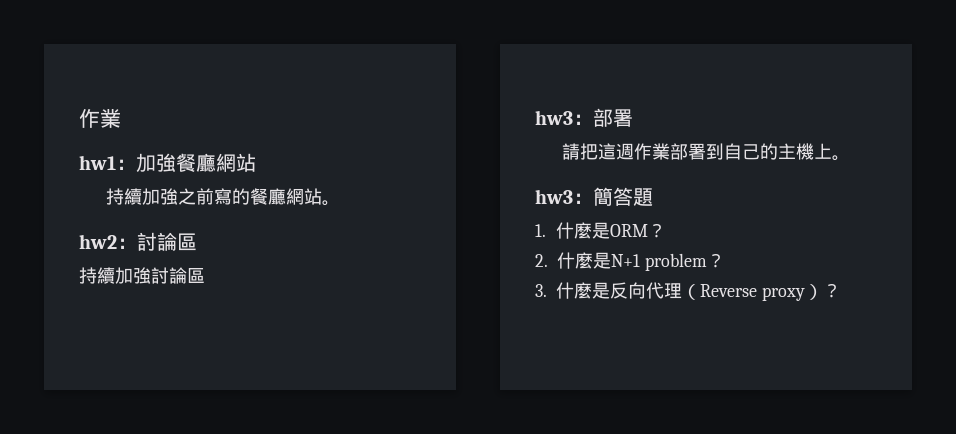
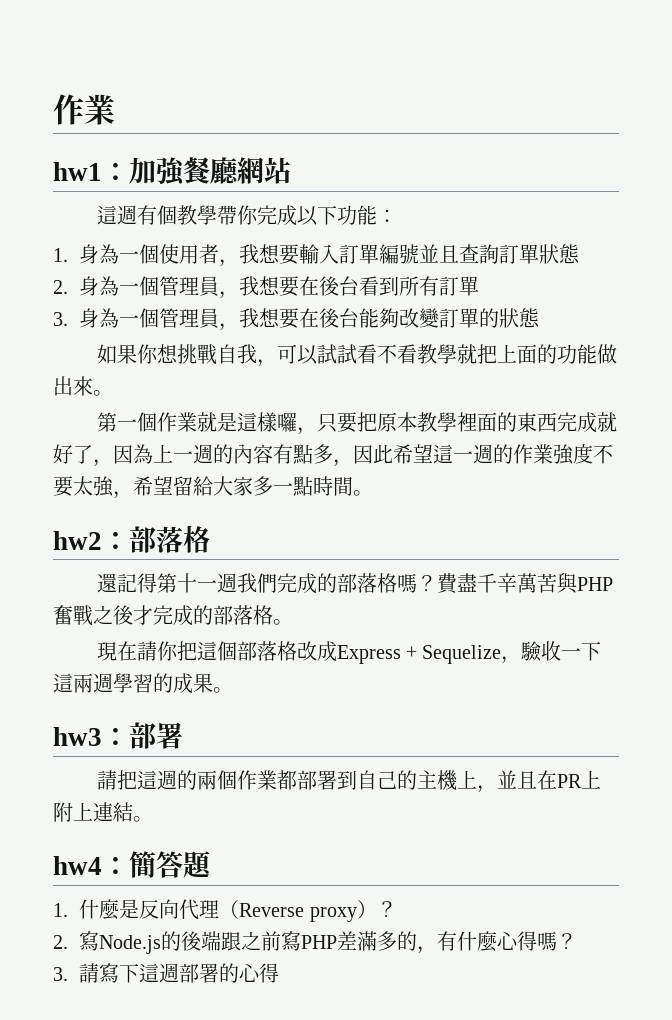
[105,188,340,206] [79,232,197,251] [79,267,205,284] 持續加強之前寫的餐廳網站。 // hw2：討論區 // 持續加強討論區 -> [96,205,397,226] [53,244,581,267] [53,276,480,299] [53,308,541,331] [96,344,617,367] [53,376,113,396] [96,412,617,435] [53,443,613,467] [53,476,373,499] [53,525,210,553] [96,572,613,594] [53,605,293,626] [96,641,602,664] [53,673,233,694] 這週有個教學帶你完成以下功能： // 1.身為一個使用者，我想要輸入訂單編號並且查詢訂單狀態 // 2.身為一個管理員，我想要在後台看到所有訂單 // 3.身為一個管理員，我想要在後台能夠改變訂單的狀態 // 如果你想挑戰自我，可以試試看不看教學就把上面的功能做出來。 // 第一個作業就是這樣囉，只要把原本教學裡面的東西完成就好了，因為上一週的內容有點多，因此希望這一週的作業強度不要太強，希望留給大家多一點時間。 // hw2：部落格 // 還記得第十一週我們完成的部落格嗎？費盡千辛萬苦與PHP奮戰之後才完成的部落格。 // 現在請你把這個部落格改成Express + Sequelize，驗收一下這兩週學習的成果。
[633,143,670,160] 作業 -> [176,770,297,790] 的兩個作業都
[831,155,850,161] [535,189,573,204] 。 // hw3 -> [476,770,601,793] [53,802,153,822] [53,856,102,875] ，並且在PR上附上連結。 // hw4
[610,223,667,238] [535,252,725,271] [535,282,611,299] ORM？ // 2.什麼是N+1 problem？ // 3.什麼是 -> (140, 909) none
(841, 290) none -> [53,931,578,954] [53,963,280,983] // 2.寫Node.js的後端跟之前寫PHP差滿多的，有什麼心得嗎？ // 3.請寫下這週部署的心得

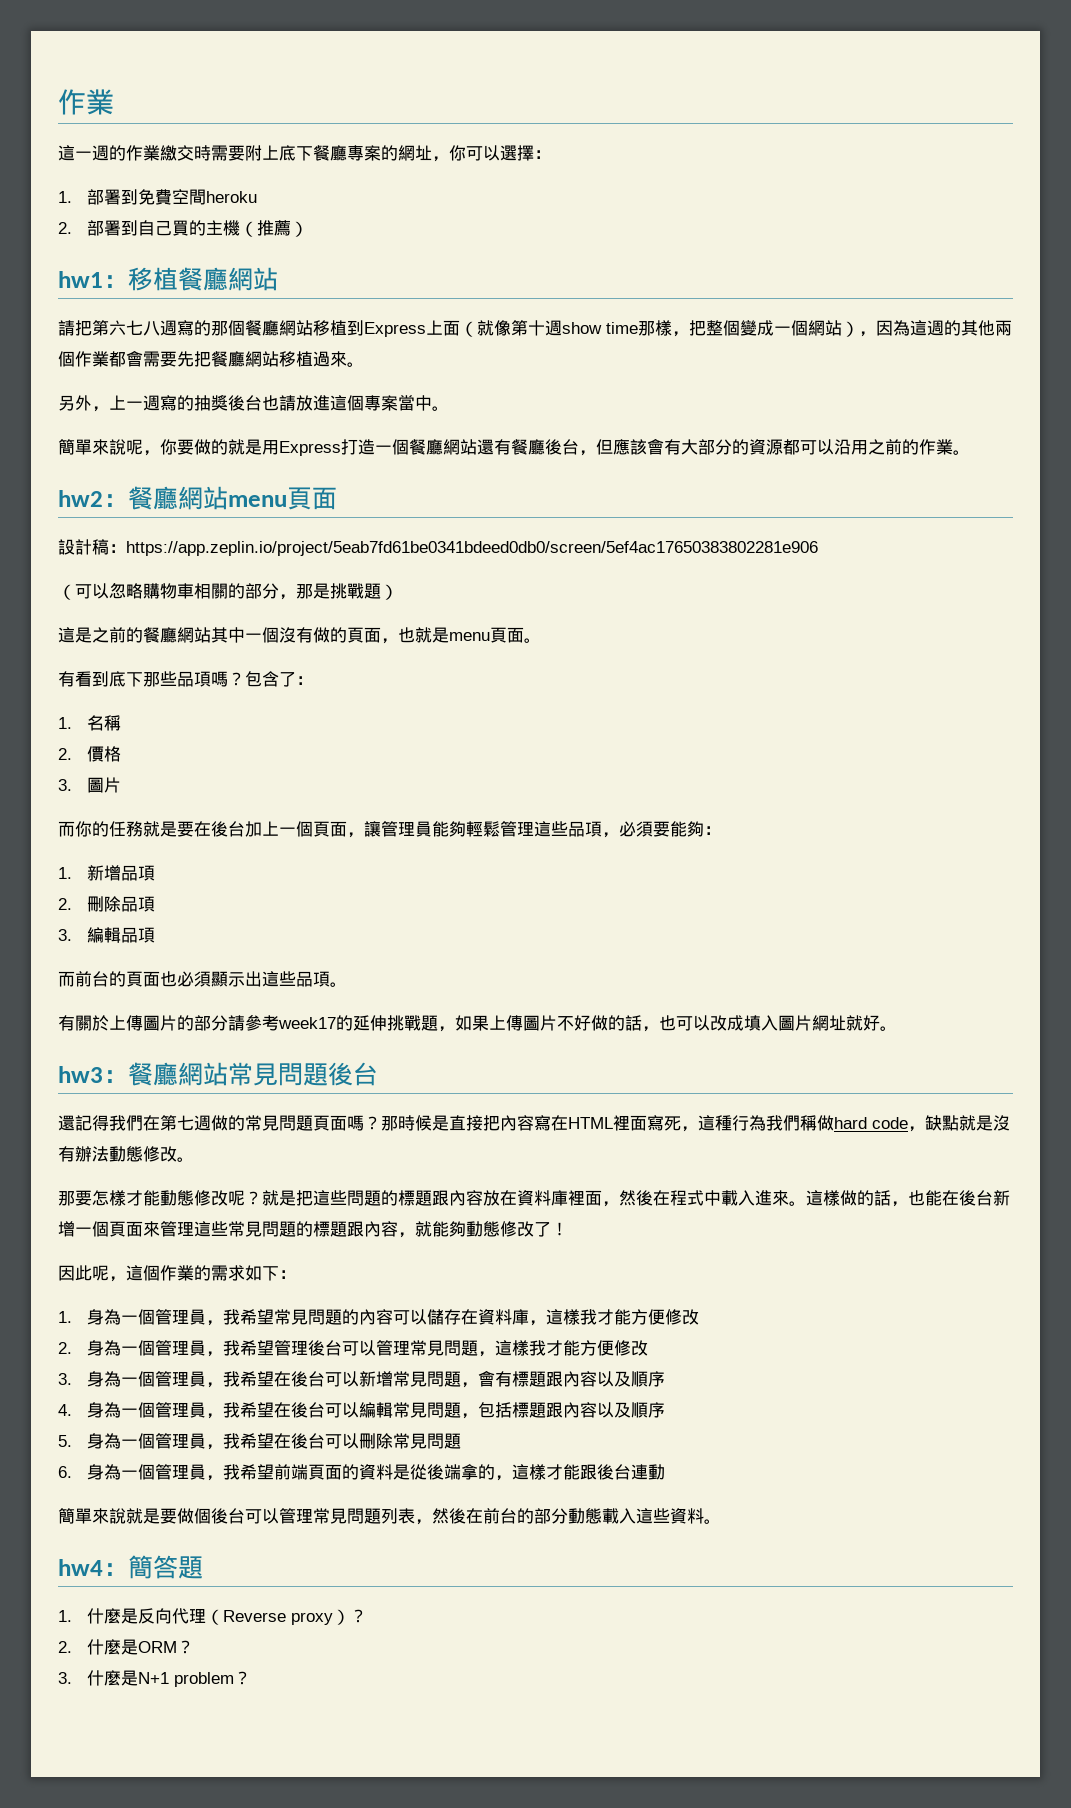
[53,94,115,125] 作業 -> [58,89,114,115] [58,144,551,162] [58,189,258,205] [58,220,309,237] 作業 // 這一週的作業繳交時需要附上底下餐廳專案的網址，你可以選擇： // 1.部署到免費空間heroku // 2.部署到自己買的主機（推薦）
[129,157,185,186] 加強 -> [128,267,178,291] 移植
[96,205,397,226] [53,244,581,267] [53,276,480,299] [53,308,541,331] [96,344,617,367] [53,376,113,396] [96,412,617,435] [53,443,613,467] [53,476,373,499] [53,525,210,553] [96,572,613,594] [53,605,293,626] [96,641,602,664] [53,673,233,694] [53,722,183,749] [96,770,601,793] [53,802,133,822] 這週有個教學帶你完成以下功能： // 1.身為一個使用者，我想要輸入訂單編號並且查詢訂單狀態 // 2.身為一個管理員，我想要在後台看到所有訂單 // 3.身為一個管理員，我想要在後台能夠改變訂單的狀態 // 如果你想挑戰自我，可以試試看不看教學就把上面的功能做出來。 // 第一個作業就是這樣囉，只要把原本教學裡面的東西完成就好了，因為上一週的內容有點多，因此希望這一週的作業強度不要太強，希望留給大家多一點時間。 // hw2：部落格 // 還記得第十一週我們完成的部落格嗎？費盡千辛萬苦與PHP奮戰之後才完成的部落格。 // 現在請你把這個部落格改成Express + Sequelize，驗收一下這兩週學習的成果。 // hw3：部署 // 請把這週的兩個作業都部署到自己的主機上，並且在PR上附上連結 -> [58,319,1012,337] [58,350,364,367] [58,394,449,412] [58,438,970,456] [58,486,337,510] [58,539,818,556] [58,582,398,600] [58,626,541,644] [58,671,313,687] [58,715,122,731] [58,746,122,762] [58,777,122,793] [58,820,721,838] [58,865,156,881] [58,896,156,912] [58,927,156,943] [58,970,347,987] [58,1014,897,1032] [58,1062,378,1086] [58,1114,1010,1132] [58,1146,194,1162] [58,1189,1010,1207] [58,1220,568,1238] [58,1264,296,1282] [58,1308,700,1326] [58,1339,649,1357] [58,1370,666,1388] [58,1402,666,1419] [58,1433,462,1450] [58,1463,666,1481] [58,1507,704,1525] 請把第六七八週寫的那個餐廳網站移植到Express上面（就像第十週show time那樣，把整個變成一個網站），因為這週的其他兩個作業都會需要先把餐廳網站移植過來。 // 另外，上一週寫的抽獎後台也請放進這個專案當中。 // 簡單來說呢，你要做的就是用Express打造一個餐廳網站還有餐廳後台，但應該會有大部分的資源都可以沿用之前的作業。 // hw2：餐廳網站menu頁面 // 設計稿：https://app.zeplin.io/project/5eab7fd61be0341bdeed0db0/screen/5ef4ac17650383802281e906 // （可以忽略購物車相關的部分，那是挑戰題） // 這是之前的餐廳網站其中一個沒有做的頁面，也就是menu頁面。 // 有看到底下那些品項嗎？包含了： // 1.名稱 // 2.價格 // 3.圖片 // 而你的任務就是要在後台加上一個頁面，讓管理員能夠輕鬆管理這些品項，必須要能夠： // 1.新增品項 // 2.刪除品項 // 3.編輯品項 // 而前台的頁面也必須顯示出這些品項。 // 有關於上傳圖片的部分請參考week17的延伸挑戰題，如果上傳圖片不好做的話，也可以改成填入圖片網址就好。 // hw3：餐廳網站常見問題後台 // 還記得我們在第七週做的常見問題頁面嗎？那時候是直接把內容寫在HTML裡面寫死，這種行為我們稱做hard code，缺點就是沒有辦法動態修改。 // 那要怎樣才能動態修改呢？就是把這些問題的標題跟內容放在資料庫裡面，然後在程式中載入進來。這樣做的話，也能在後台新增一個頁面來管理這些常見問題的標題跟內容，就能夠動態修改了！ // 因此呢，這個作業的需求如下： // 1.身為一個管理員，我希望常見問題的內容可以儲存在資料庫，這樣我才能方便修改 // 2.身為一個管理員，我希望管理後台可以管理常見問題，這樣我才能方便修改 // 3.身為一個管理員，我希望在後台可以新增常見問題，會有標題跟內容以及順序 // 4.身為一個管理員，我希望在後台可以編輯常見問題，包括標題跟內容以及順序 // 5.身為一個管理員，我希望在後台可以刪除常見問題 // 6.身為一個管理員，我希望前端頁面的資料是從後端拿的，這樣才能跟後台連動 // 簡單來說就是要做個後台可以管理常見問題列表，然後在前台的部分動態載入這些資料
[79,931,578,954] [53,963,280,983] 寫Node.js的後端跟之前寫PHP差滿多的，有什麼心得嗎？ // 3.請寫下這週部署的心得 -> [87,1639,195,1655] [58,1670,252,1687] 什麼是ORM？ // 3.什麼是N+1 problem？

